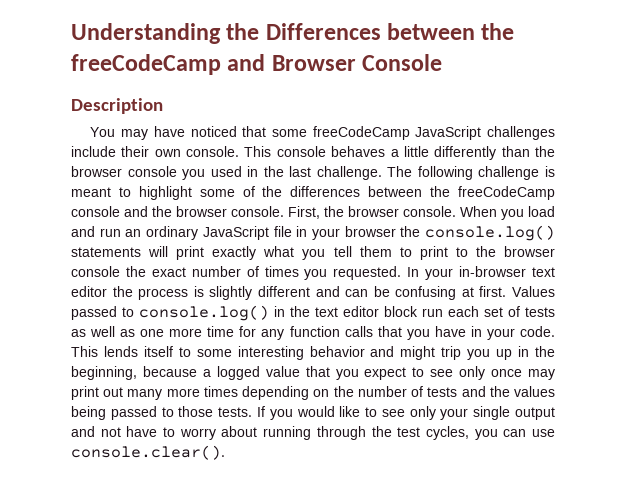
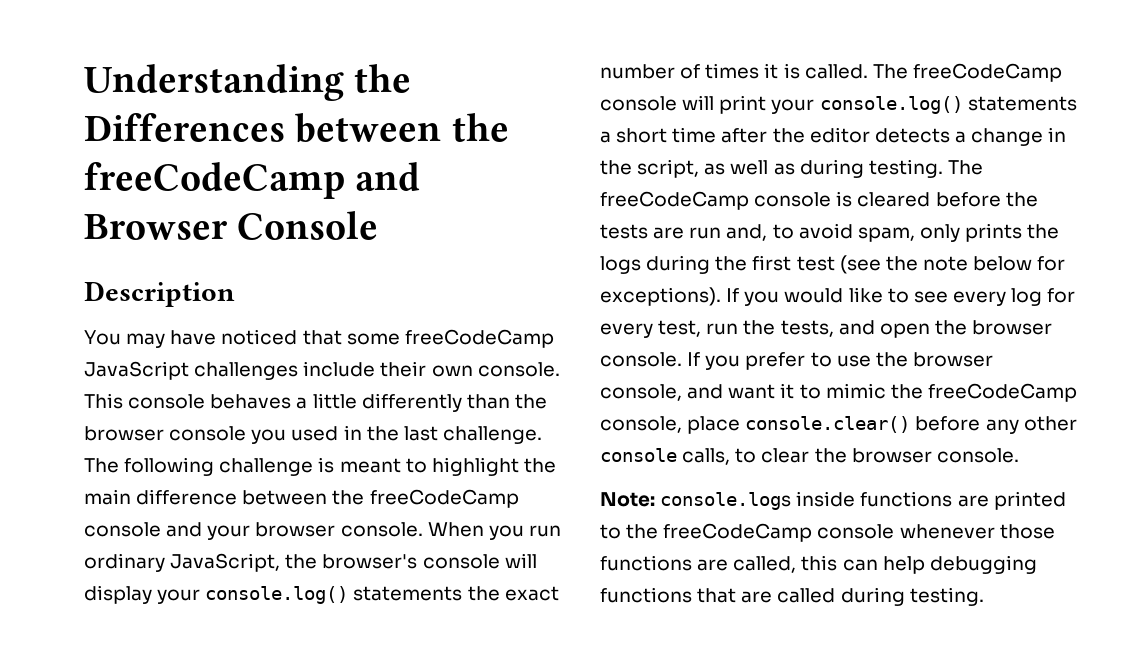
[199,186,361,197] some of the differences -> [523,458,556,473] [84,489,238,505] the main difference
[152,206,555,220] [71,225,555,241] [71,246,555,260] [71,266,120,277] the browser console. First, the browser console. When you load and run an ordinary JavaScript file in your browser the console.log() statements will print exactly what you tell them to print to the browser console -> [207,522,561,540] [84,553,537,572] [84,585,463,604] your browser console. When you run ordinary JavaScript, the browser's console will display your console.log() statements
[304,266,556,280] [71,286,555,300] [71,305,555,321] [71,326,555,340] [71,346,555,360] [71,366,556,380] [71,386,555,400] [71,406,253,420] you requested. In your in-browser text editor the process is slightly different and can be confusing at first. Values passed to console.log() in the text editor block run each set of tests as well as one more time for any function calls that you have in your code. This lends itself to some interesting behavior and might trip you up in the beginning, because a logged value that you expect to see only once may print out many more times depending on the number of tests and the values being passed to those tests. -> [764,63,1062,82] [600,95,1077,114] [600,127,1067,146] [600,159,983,178] [600,191,1038,210] [600,223,1060,242] [600,255,1066,274] [600,287,721,306] it is called. The freeCodeCamp console will print your console.log() statements a short time after the editor detects a change in the script, as well as during testing. The freeCodeCamp console is cleared before the tests are run and, to avoid spam, only prints the logs during the first test (see the note below for exceptions).
[409,406,555,420] [71,426,555,440] [71,445,225,460] only your single output and not have to worry about running through the test cycles, you can use console.clear(). -> [952,288,1076,306] [600,320,1053,338] [600,352,993,370] [600,383,1077,402] [600,416,1077,434] [600,448,1019,465] [600,491,1066,510] [600,523,1055,542] [600,555,1037,574] [600,587,984,606] every log for every test, run the tests, and open the browser console. If you prefer to use the browser console, and want it to mimic the freeCodeCamp console, place console.clear() before any other console calls, to clear the browser console. // Note: console.logs inside functions are printed to the freeCodeCamp console whenever those functions are called, this can help debugging functions that are called during testing.

